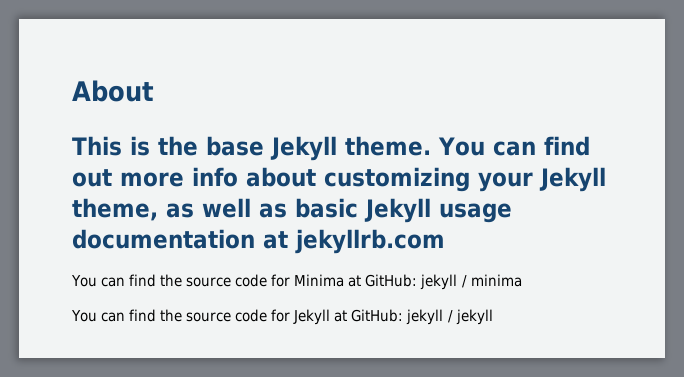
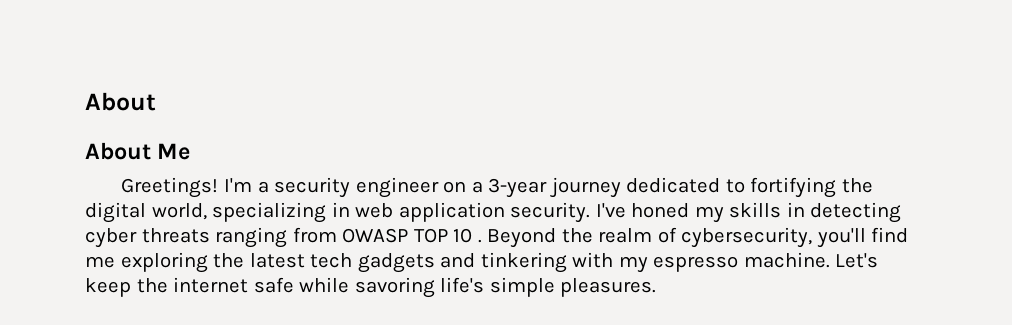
[72,136,590,161] [72,167,606,192] [72,198,512,223] [72,229,445,254] [71,274,522,290] [71,309,493,325] This is the base Jekyll theme. You can find out more info about customizing your Jekyll theme, as well as basic Jekyll usage documentation at jekyllrb.com // You can find the source code for Minima at GitHub: jekyll / minima // You can find the source code for Jekyll at GitHub: jekyll / jekyll -> [85,142,191,160] [121,177,873,198] [85,202,902,223] [85,227,909,248] [85,252,879,273] [85,277,657,298] About Me // Greetings! I'm a security engineer on a 3-year journey dedicated to fortifying the digital world, specializing in web application security. I've honed my skills in detecting cyber threats ranging from OWASP TOP 10 . Beyond the realm of cybersecurity, you'll find me exploring the latest tech gadgets and tinkering with my espresso machine. Let's keep the internet safe while savoring life's simple pleasures.

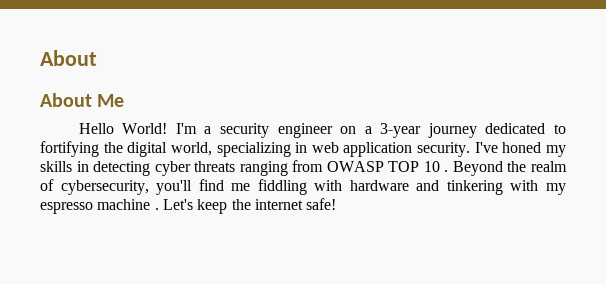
[121,177,219,198] Greetings! -> [78,123,168,134] Hello World!
[120,252,435,273] exploring the latest tech gadgets -> [257,179,409,195] fiddling with hardware
[743,252,830,268] machine. -> [97,199,159,210] machine .
[253,277,657,298] safe while savoring life's simple pleasures. -> [306,198,337,210] safe!

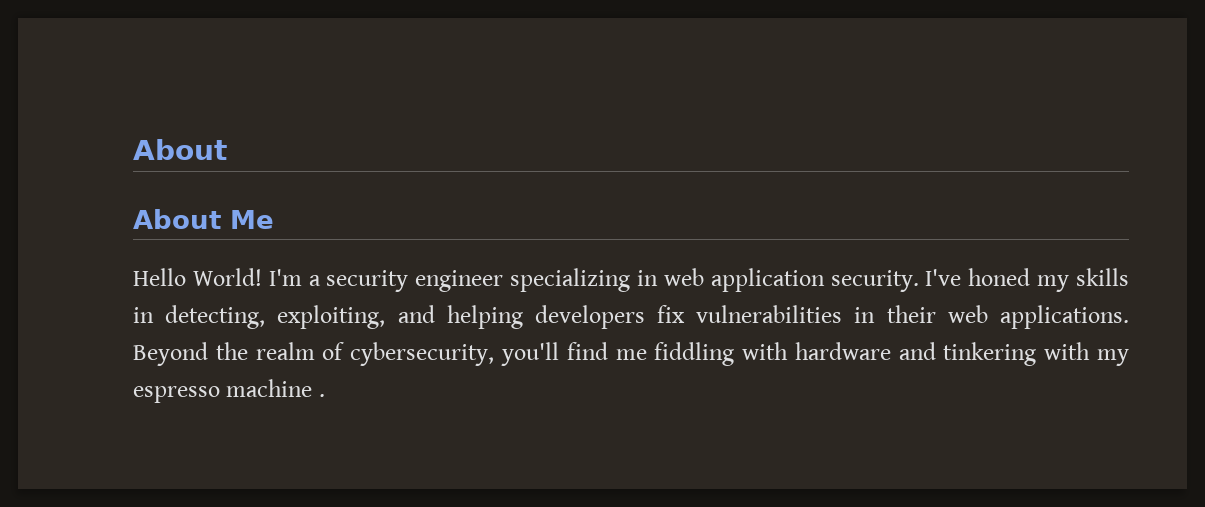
[340,123,566,138] [40,141,212,157] on a 3-year journey dedicated to fortifying the digital world, -> (504, 281) none
[93,160,449,176] detecting cyber threats ranging from OWASP TOP 10 . -> [165,305,1129,329] detecting, exploiting, and helping developers fix vulnerabilities in their web applications.
[162,198,337,214] Let's keep the internet safe! -> (325, 395) none

